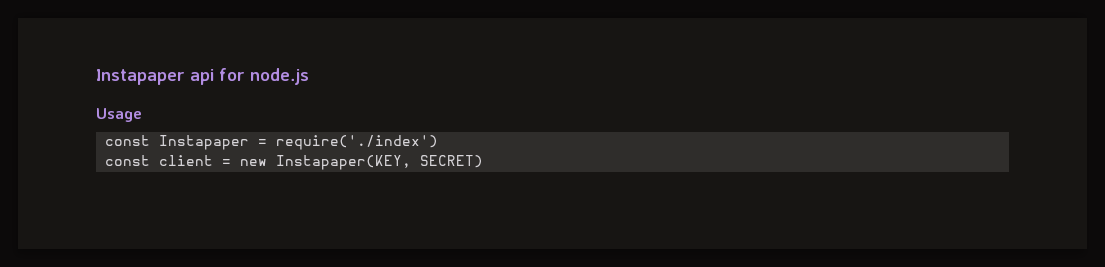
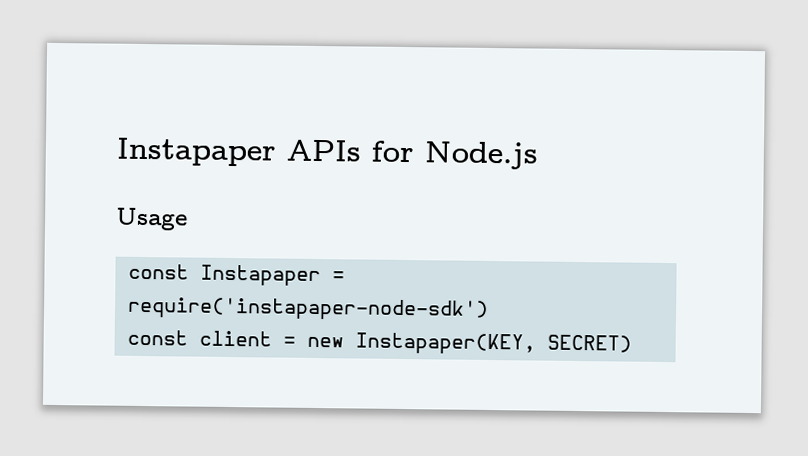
[96,68,309,85] Instapaper api for node.js -> [116,137,538,170] Instapaper APIs for Node.js
[276,135,439,150] require('./index') -> [126,296,489,321] require('instapaper-node-sdk')

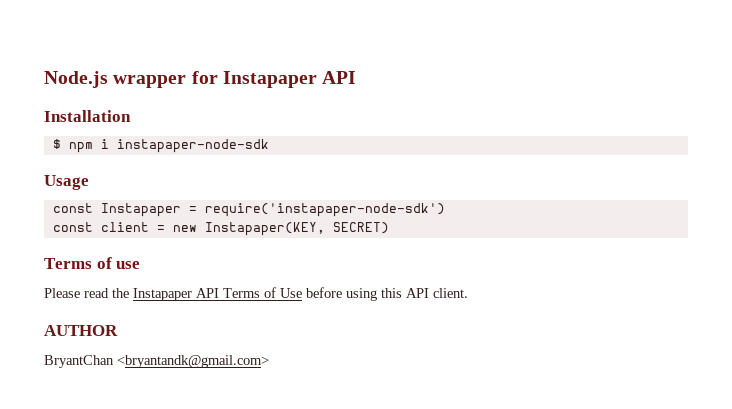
[116,137,538,170] Instapaper APIs for Node.js -> [44,71,357,88] [44,110,131,122] [52,139,269,153] Node.js wrapper for Instapaper API // Installation // $ npm i instapaper-node-sdk
(632, 343) none -> [44,257,141,269] [44,287,468,301] [44,325,118,336] [44,355,269,368] // Terms of use // Please read the Instapaper API Terms of Use before using this API client. // AUTHOR // BryantChan <bryantandk@gmail.com>

